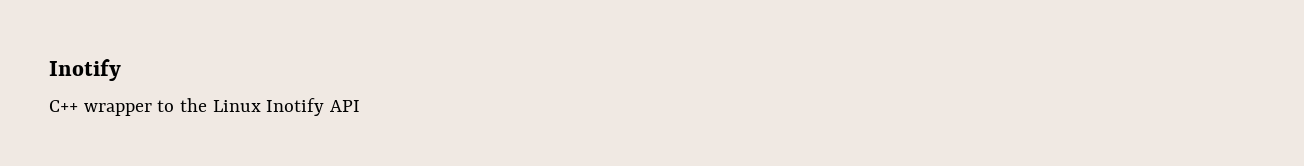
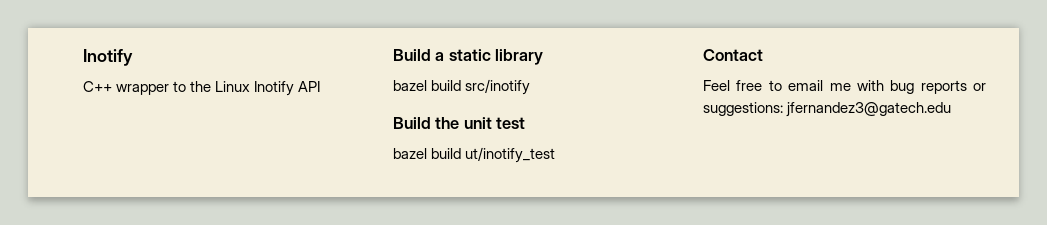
(361, 106) none -> [393,49,544,65] [393,79,531,95] [393,117,526,129] [393,147,556,163] [703,49,763,61] [703,80,986,94] [703,102,952,117] // Build a static library // bazel build src/inotify // Build the unit test // bazel build ut/inotify_test // Contact // Feel free to email me with bug reports or suggestions: jfernandez3@gatech.edu

